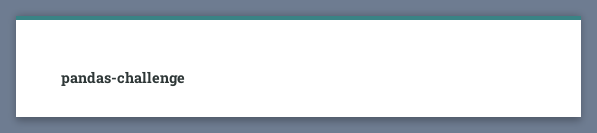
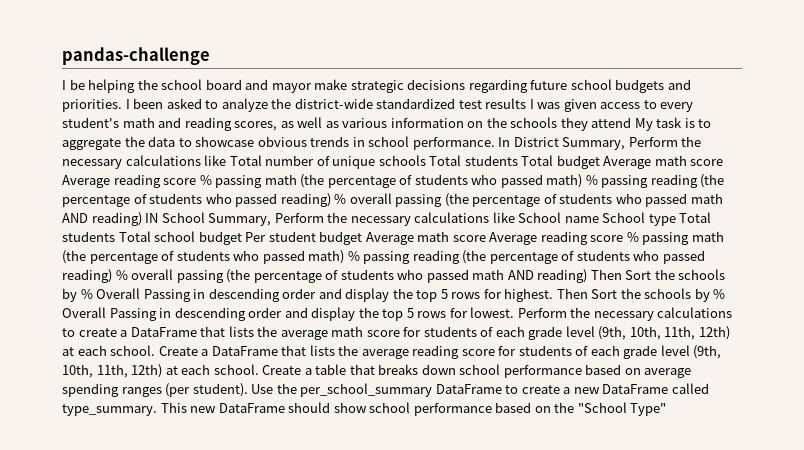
(185, 79) none -> [62,79,691,93] [62,98,694,112] [62,117,712,131] [62,136,702,150] [62,155,724,169] [62,174,725,188] [62,193,723,207] [62,212,712,226] [62,231,724,245] [62,250,705,264] [62,269,726,283] [62,288,726,302] [62,307,733,321] [62,326,730,340] [62,345,722,359] [62,364,692,378] [62,383,709,397] [62,402,667,416] // I be helping the school board and mayor make strategic decisions regarding future school budgets and priorities. I been asked to analyze the district-wide standardized test results I was given access to every student's math and reading scores, as well as various information on the schools they attend My task is to aggregate the data to showcase obvious trends in school performance. In District Summary, Perform the necessary calculations like Total number of unique schools Total students Total budget Average math score Average reading score % passing math (the percentage of students who passed math) % passing reading (the percentage of students who passed reading) % overall passing (the percentage of students who passed math AND reading) IN School Summary, Perform the necessary calculations like School name School type Total students Total school budget Per student budget Average math score Average reading score % passing math (the percentage of students who passed math) % passing reading (the percentage of students who passed reading) % overall passing (the percentage of students who passed math AND reading) Then Sort the schools by % Overall Passing in descending order and display the top 5 rows for highest. Then Sort the schools by % Overall Passing in descending order and display the top 5 rows for lowest. Perform the necessary calculations to create a DataFrame that lists the average math score for students of each grade level (9th, 10th, 11th, 12th) at each school. Create a DataFrame that lists the average reading score for students of each grade level (9th, 10th, 11th, 12th) at each school. Create a table that breaks down school performance based on average spending ranges (per student). Use the per_school_summary DataFrame to create a new DataFrame called type_summary. This new DataFrame should show school performance based on the "School Type"

